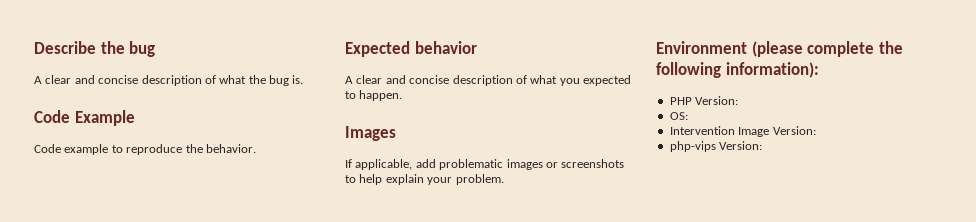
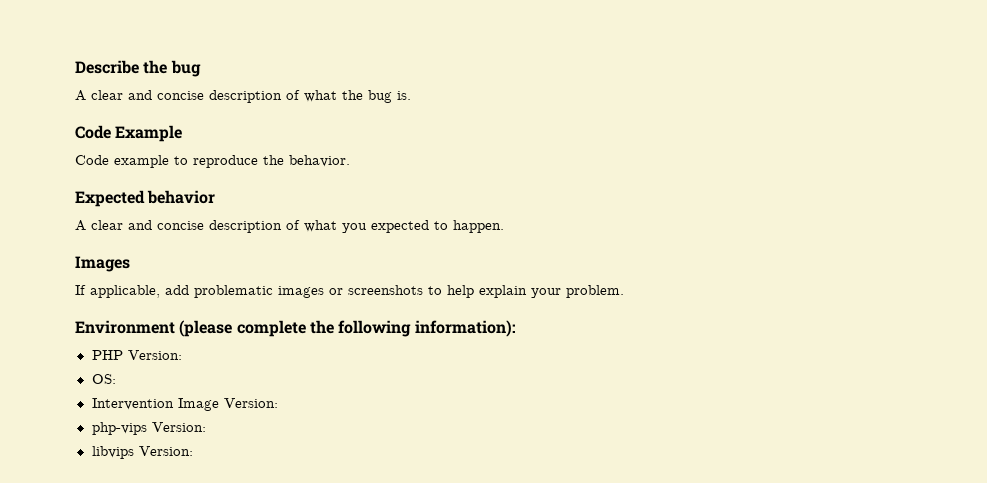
(763, 145) none -> [91,446,193,459] // libvips Version:

